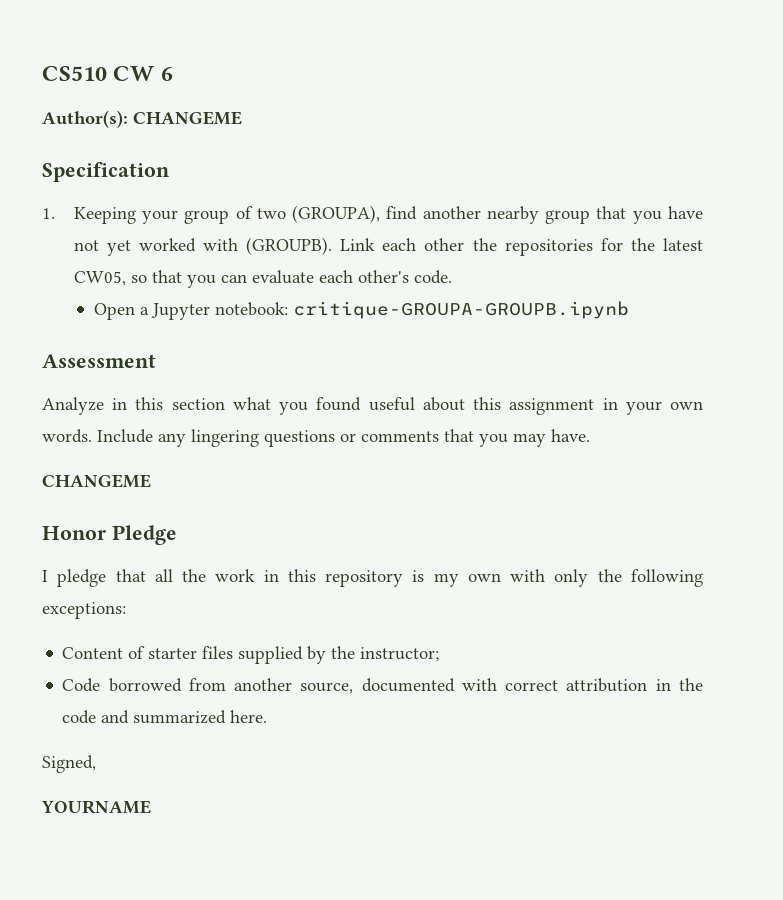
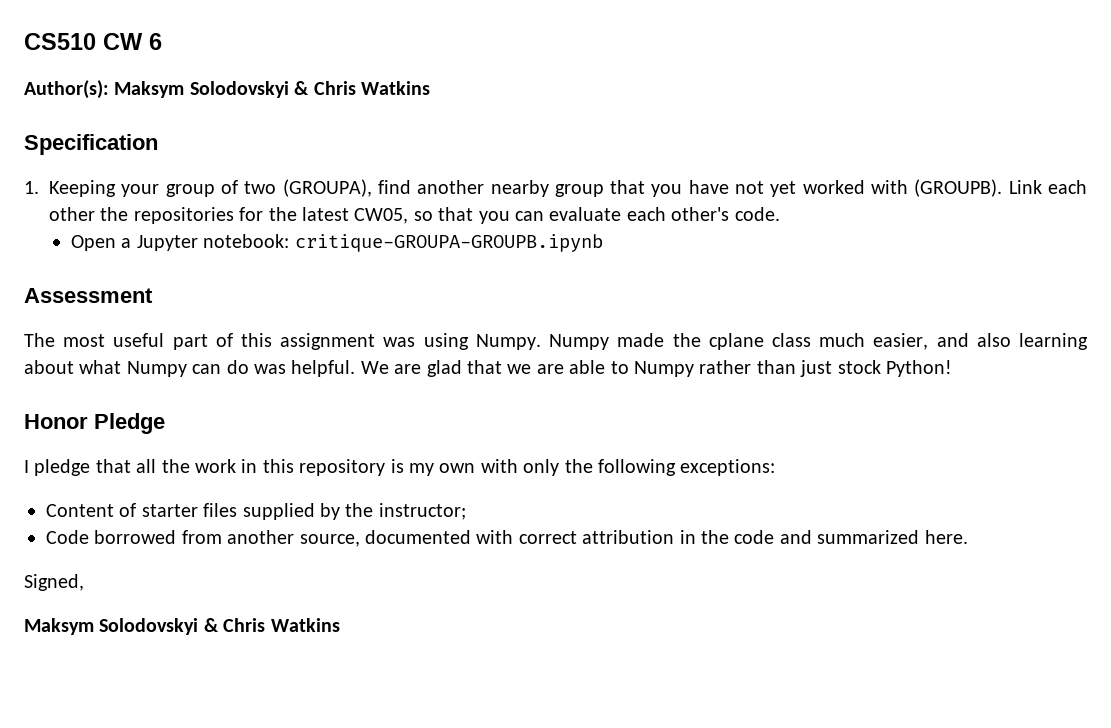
[133,111,242,125] CHANGEME -> [114,81,430,98] Maksym Solodovskyi & Chris Watkins
[42,397,704,415] [42,429,590,447] [42,474,151,488] Analyze in this section what you found useful about this assignment in your own words. Include any lingering questions or comments that you may have. // CHANGEME -> [24,333,1088,350] [24,360,952,377] The most useful part of this assignment was using Numpy. Numpy made the cplane class much easier, and also learning about what Numpy can do was helpful. We are glad that we are able to Numpy rather than just stock Python!
[41,800,151,814] YOURNAME -> [24,618,340,635] Maksym Solodovskyi & Chris Watkins

